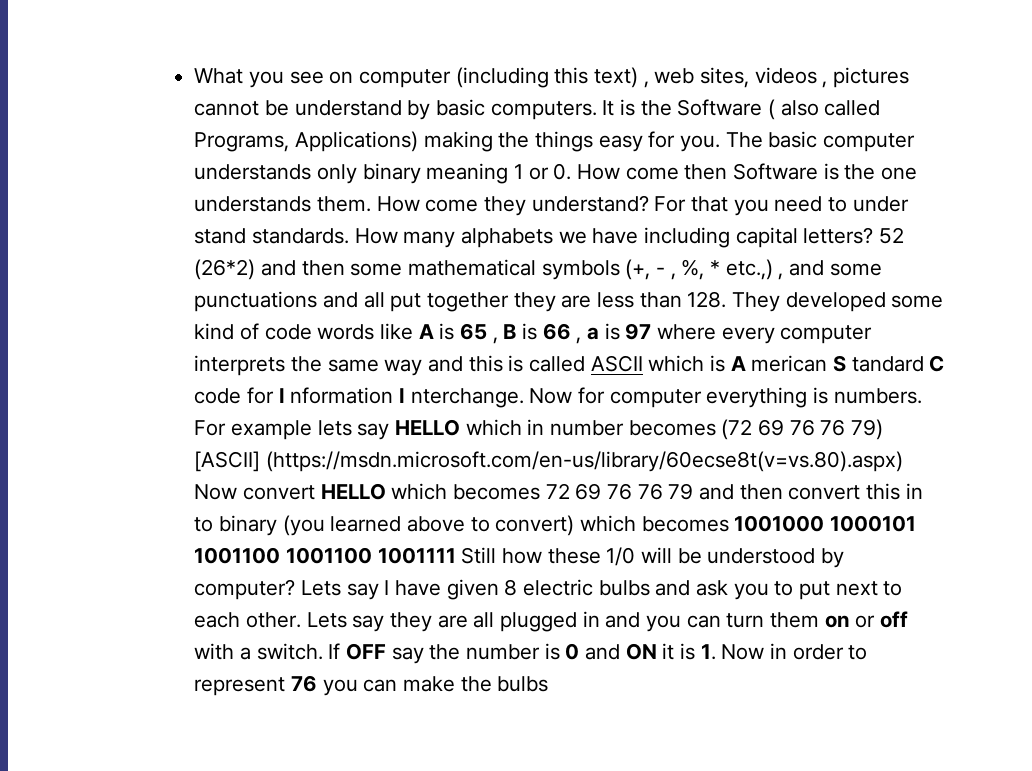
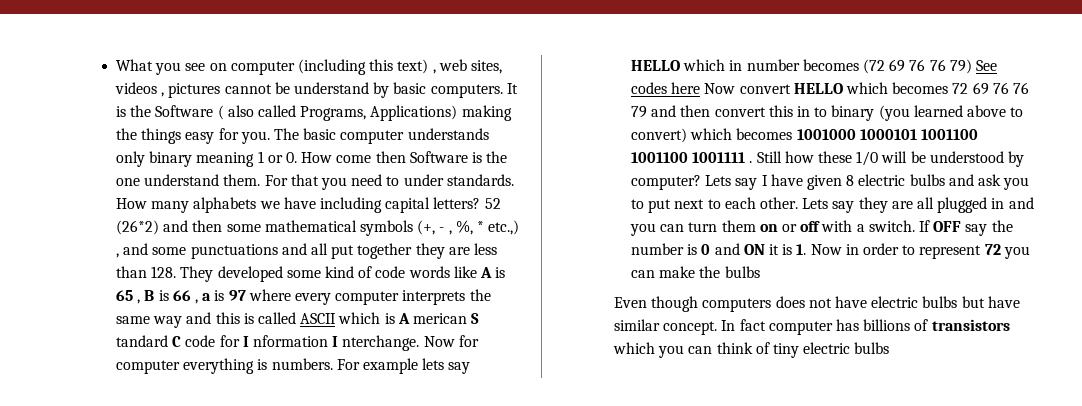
[194,195,649,216] understands them. How come they understand? -> [144,174,261,186] understand them.
[194,228,247,244] stand -> (444, 180) none
[194,451,904,472] [ASCII] (https://msdn.microsoft.com/en-us/library/60ecse8t(v=vs.80).aspx) -> [975,60,997,71] [631,82,701,94] See codes here
(456, 555) none -> [749,161,753,163] .
[291,675,318,692] 76 -> [984,244,1001,255] 72
(549, 684) none -> [614,296,1020,312] [614,319,1010,335] [613,342,890,358] // Even though computers does not have electric bulbs but have similar concept. In fact computer has billions of transistors which you can think of tiny electric bulbs

